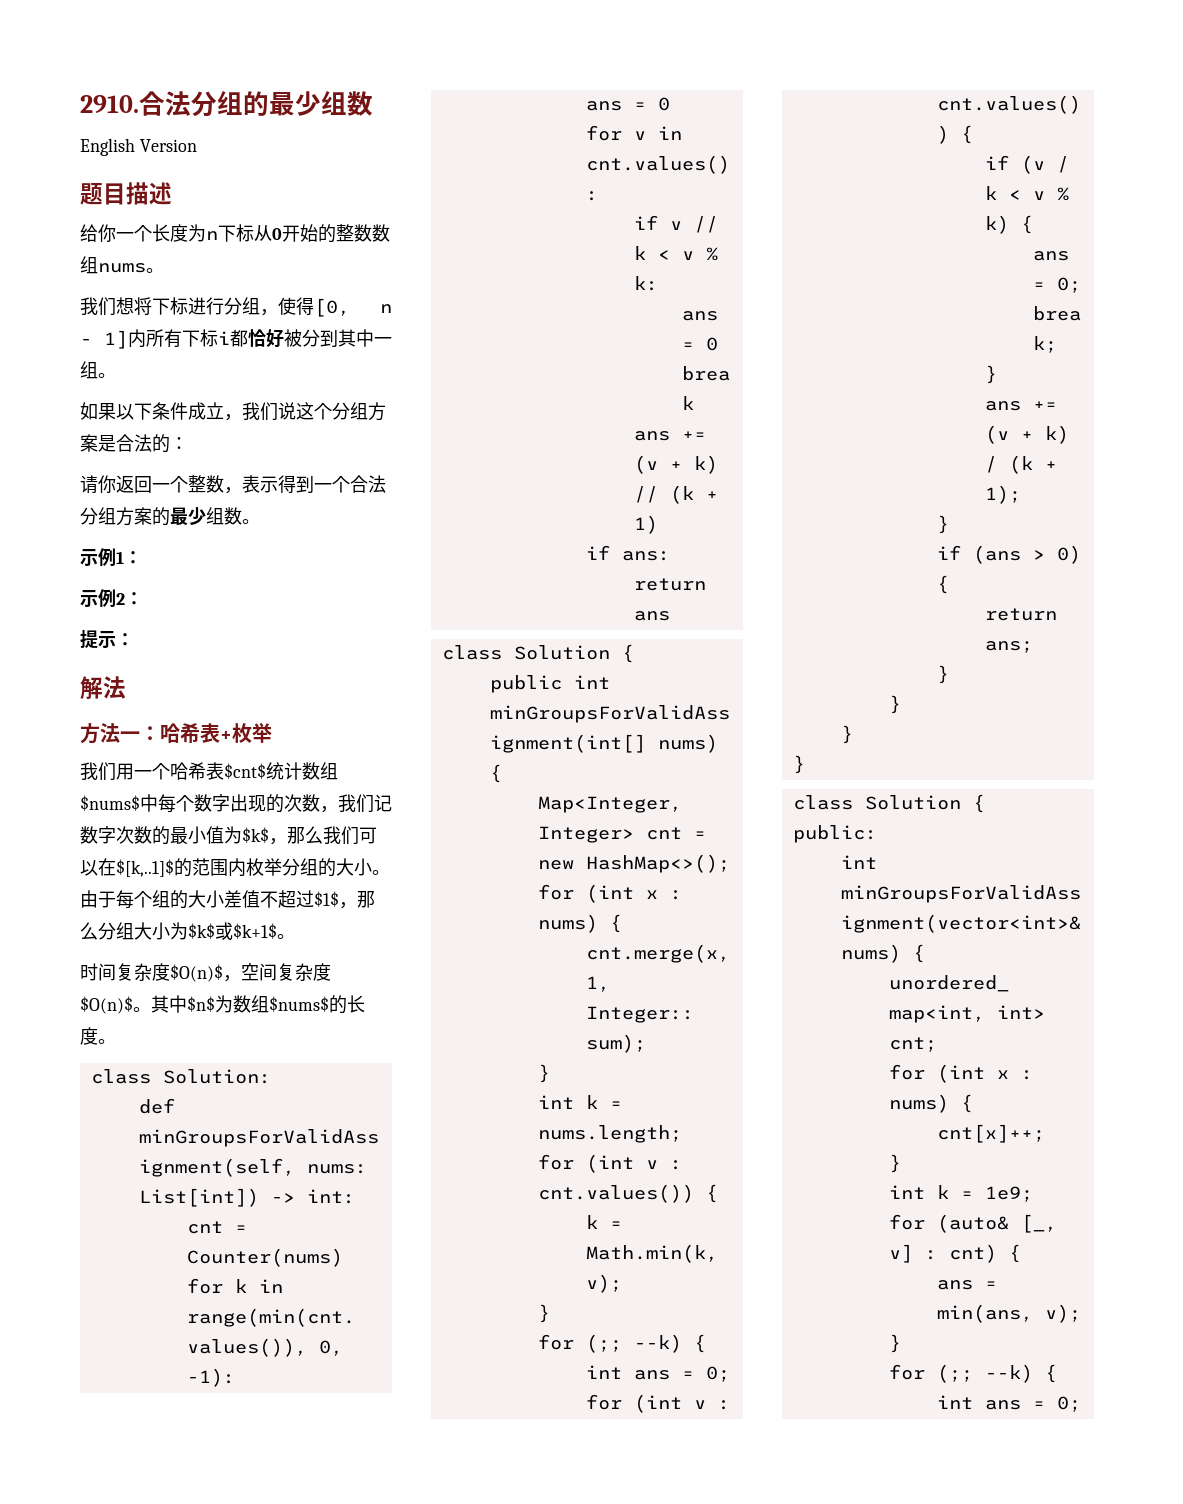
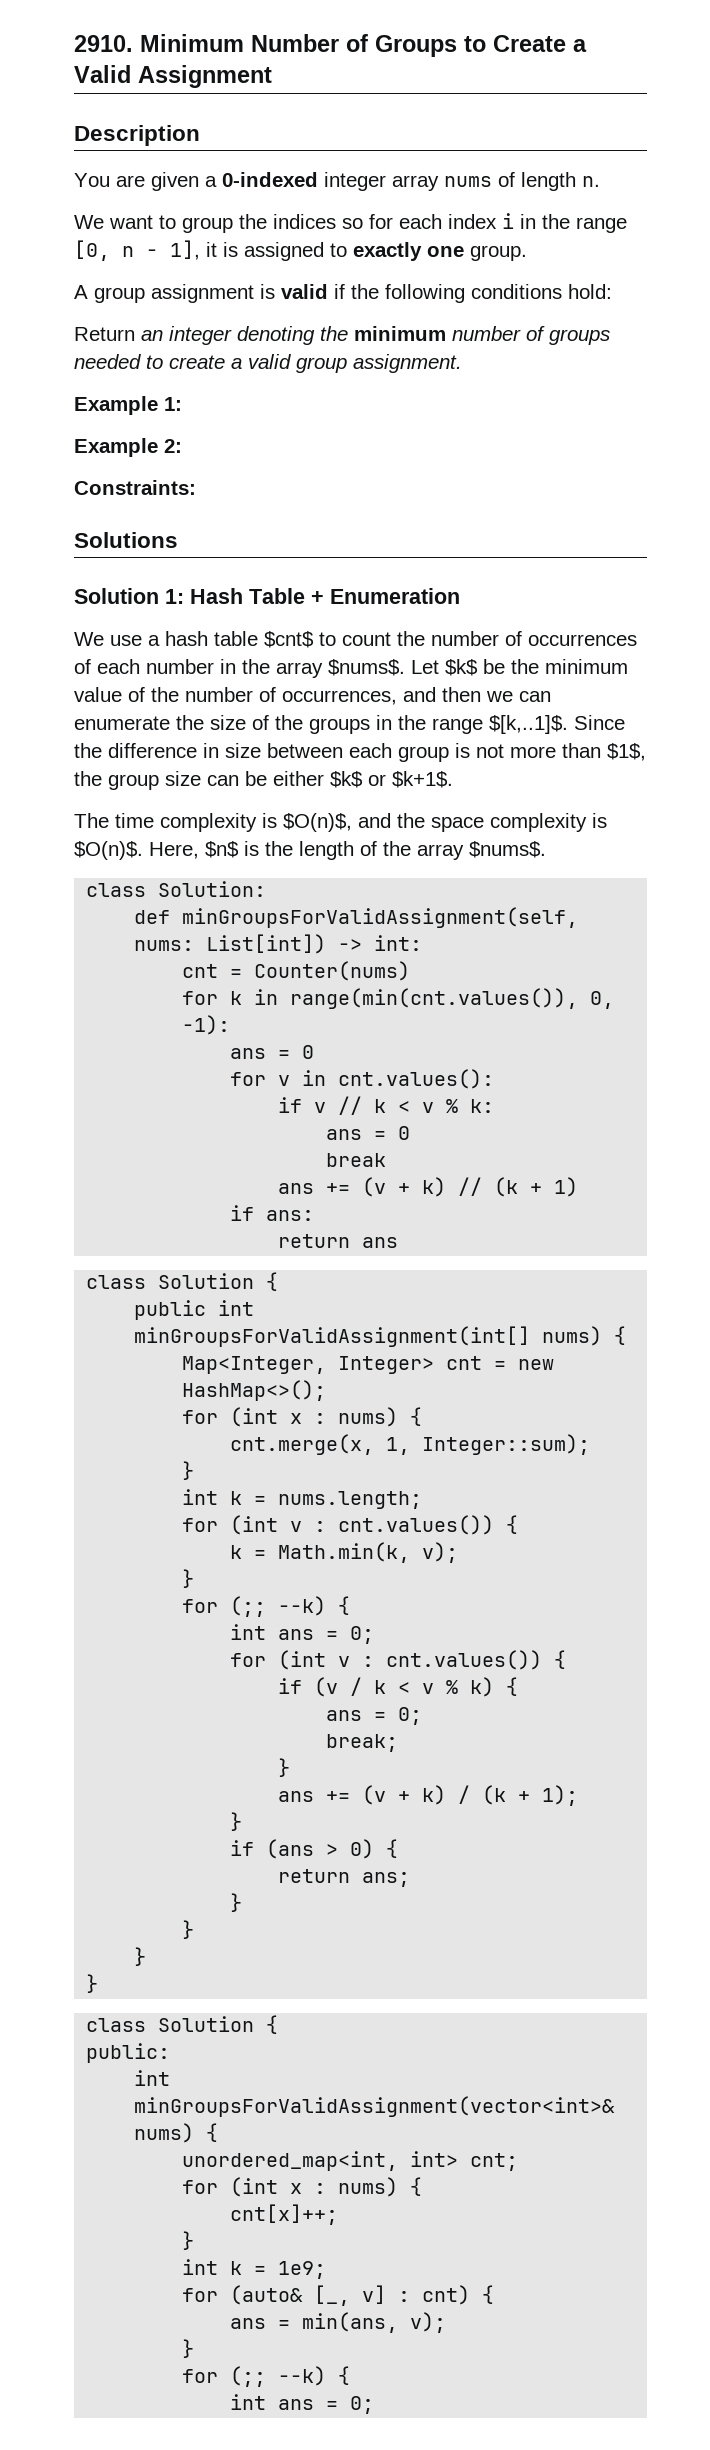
[139,91,373,117] [80,138,197,156] [80,182,172,205] [80,224,390,243] [80,256,164,274] [80,297,392,317] [80,329,392,349] [80,361,116,379] [80,402,386,421] [80,434,188,453] [80,475,386,494] [80,507,260,526] [80,548,142,566] [80,589,143,607] [80,629,134,649] [80,676,126,700] [80,723,272,744] [80,762,338,781] [80,794,392,813] [80,826,377,845] [80,858,390,877] [80,890,375,909] [80,922,295,940] [80,963,331,982] [80,995,365,1014] [80,1027,116,1045] 合法分组的最少组数 // English Version // 题目描述 // 给你一个长度为n下标从0开始的整数数组nums。 // 我们想将下标进行分组，使得[0, n - 1]内所有下标i都恰好被分到其中一组。 // 如果以下条件成立，我们说这个分组方案是合法的： // 请你返回一个整数，表示得到一个合法分组方案的最少组数。 // 示例1： // 示例2： // 提示： // 解法 // 方法一：哈希表+枚举 // 我们用一个哈希表$cnt$统计数组$nums$中每个数字出现的次数，我们记数字次数的最小值为$k$，那么我们可以在$[k,..1]$的范围内枚举分组的大小。由于每个组的大小差值不超过$1$，那么分组大小为$k$或$k+1$。 // 时间复杂度$O(n)$，空间复杂度$O(n)$。其中$n$为数组$nums$的长度。 -> [140,34,587,57] [74,65,272,88] [74,125,200,146] [74,172,600,191] [74,213,627,233] [74,240,527,261] [74,284,612,303] [74,326,610,345] [74,354,462,373] [74,396,182,415] [74,438,182,457] [74,480,196,495] [74,532,178,548] [74,588,460,604] [74,631,637,648] [74,659,628,678] [74,687,551,705] [74,715,625,734] [74,743,646,762] [74,771,453,790] [74,813,607,832] [74,841,546,860] Minimum Number of Groups to Create a Valid Assignment // Description // You are given a 0-indexed integer array nums of length n. // We want to group the indices so for each index i in the range [0, n - 1], it is assigned to exactly one group. // A group assignment is valid if the following conditions hold: // Return an integer denoting the minimum number of groups needed to create a valid group assignment. // Example 1: // Example 2: // Constraints: // Solutions // Solution 1: Hash Table + Enumeration // We use a hash table $cnt$ to count the number of occurrences of each number in the array $nums$. Let $k$ be the minimum value of the number of occurrences, and then we can enumerate the size of the groups in the range $[k,..1]$. Since the difference in size between each group is not more than $1$, the group size can be either $k$ or $k+1$. // The time complexity is $O(n)$, and the space complexity is $O(n)$. Here, $n$ is the length of the array $nums$.

